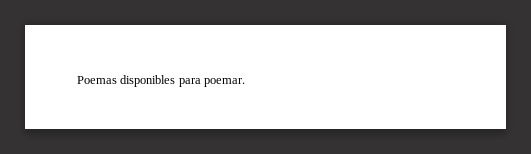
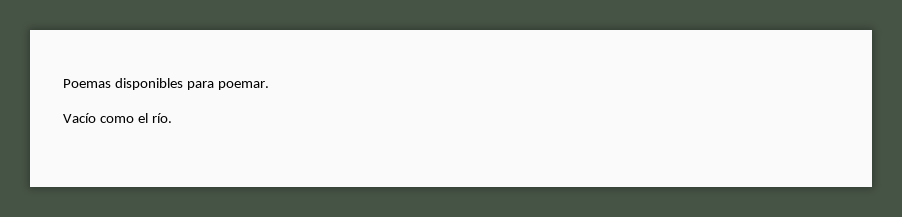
(246, 82) none -> [63,113,172,123] // Vacío como el río.

